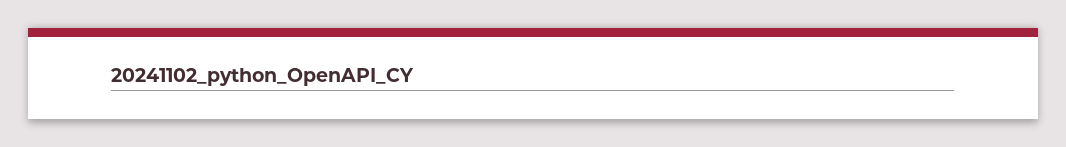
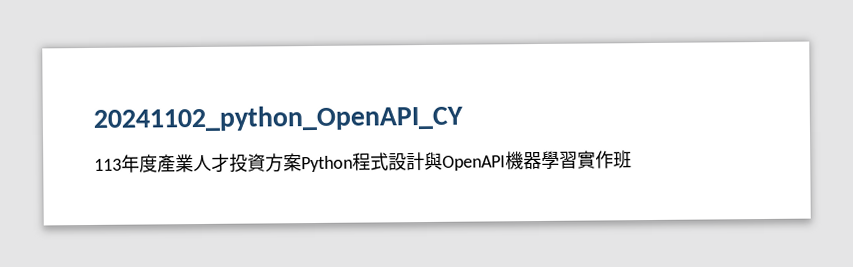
(414, 77) none -> [94,150,632,173] // 113年度產業人才投資方案Python程式設計與OpenAPI機器學習實作班

